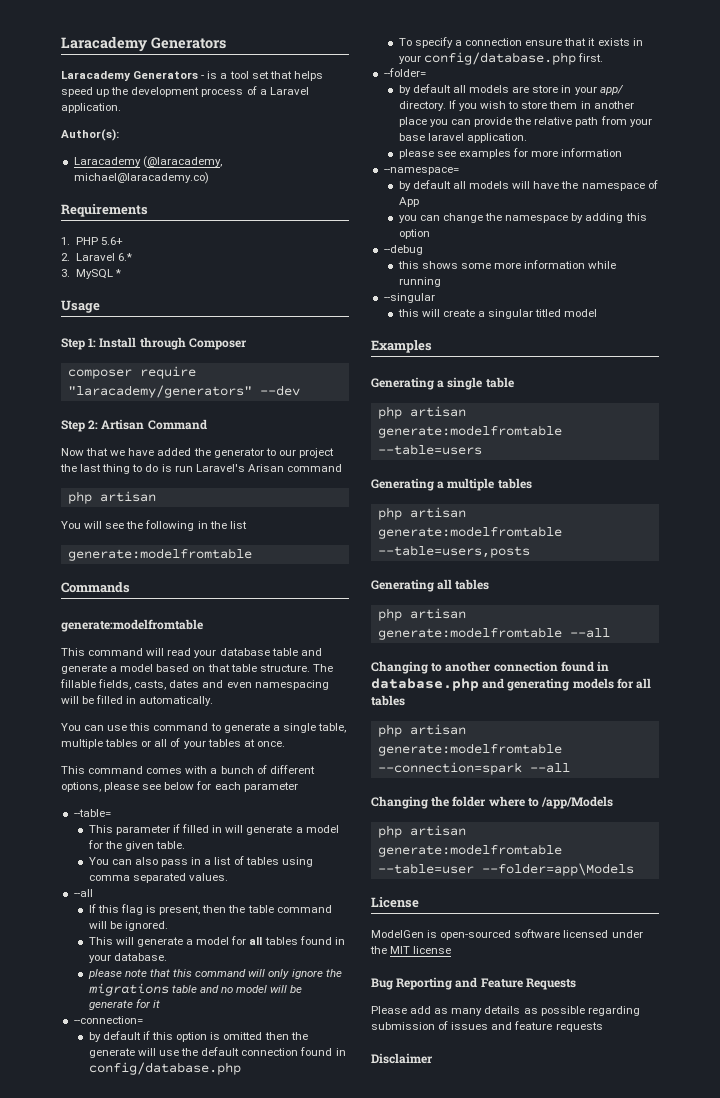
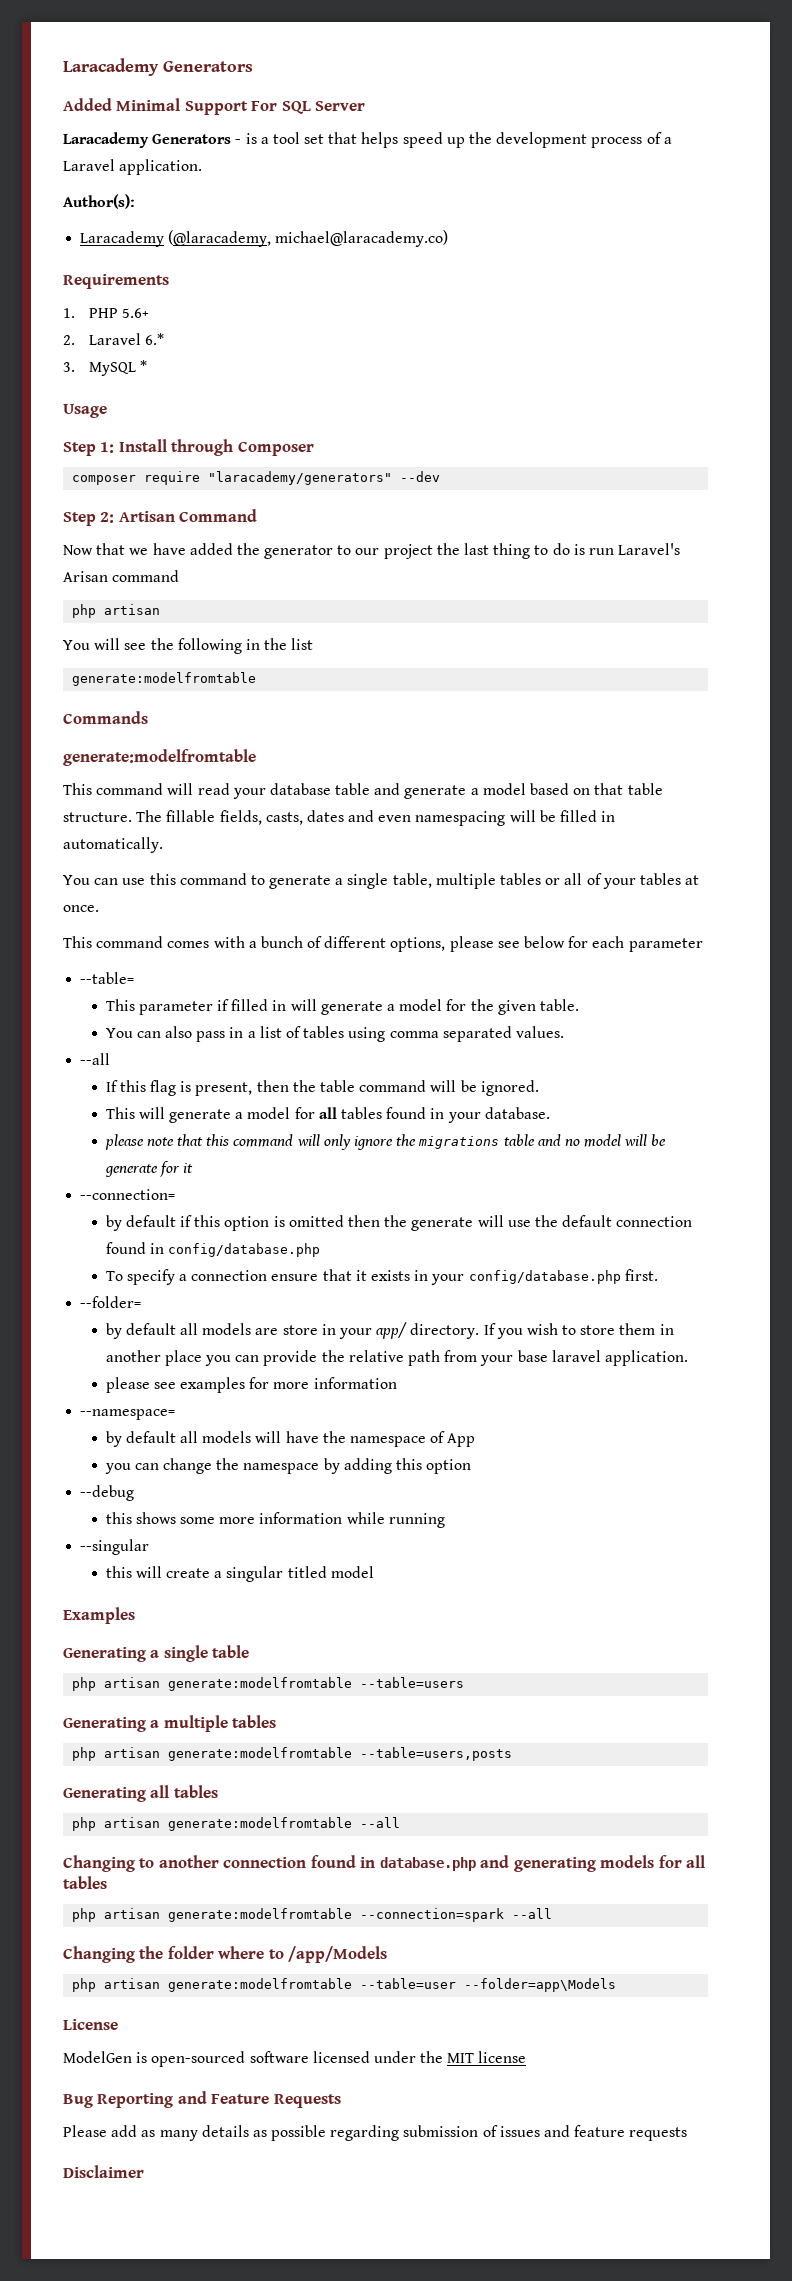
[61,36,226,52] Laracademy Generators -> [63,58,253,76] [63,98,366,115] Laracademy Generators // Added Minimal Support For SQL Server

